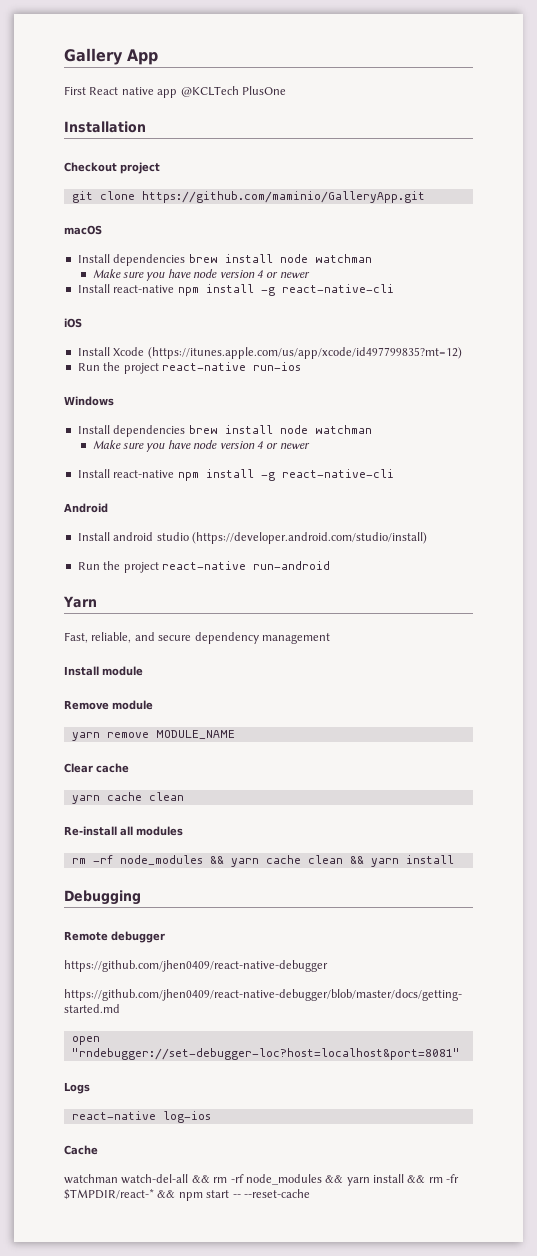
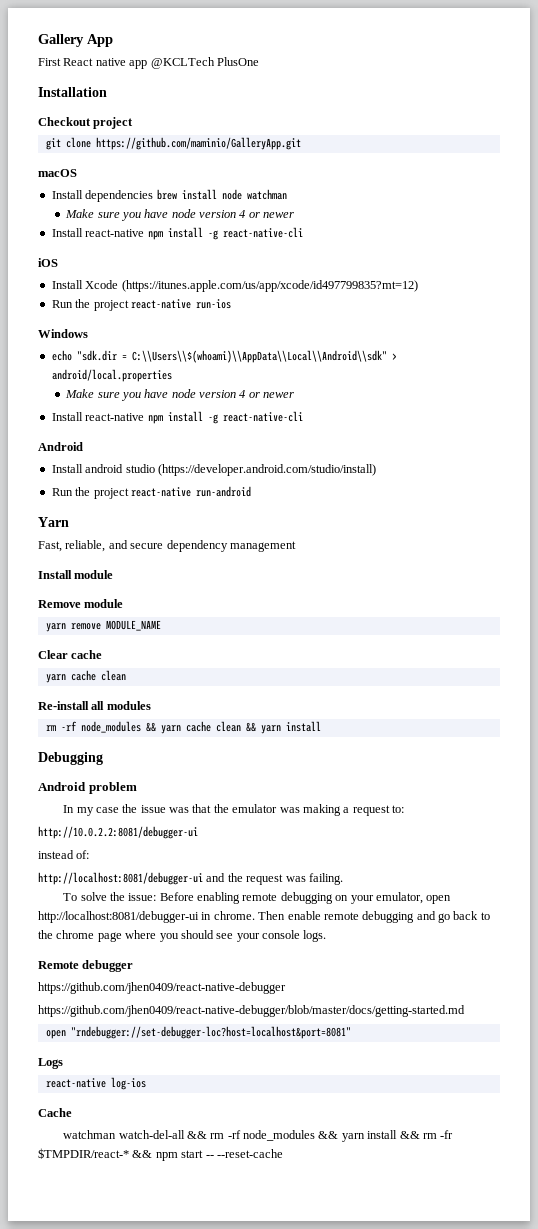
[77,425,372,437] Install dependencies brew install node watchman -> [51,350,397,363] [51,369,172,382] echo "sdk.dir = C:\\Users\\$(whoami)\\AppData\\Local\\Android\\sdk" > android/local.properties
(141, 897) none -> [38,782,137,794] [63,804,405,816] [38,826,198,839] [38,850,90,859] [38,872,343,885] [63,892,452,904] [38,911,490,923] [38,930,327,942] // Android problem // In my case the issue was that the emulator was making a request to: // http://10.0.2.2:8081/debugger-ui // instead of: // http://localhost:8081/debugger-ui and the request was failing. // To solve the issue: Before enabling remote debugging on your emulator, open http://localhost:8081/debugger-ui in chrome. Then enable remote debugging and go back to the chrome page where you should see your console logs.

